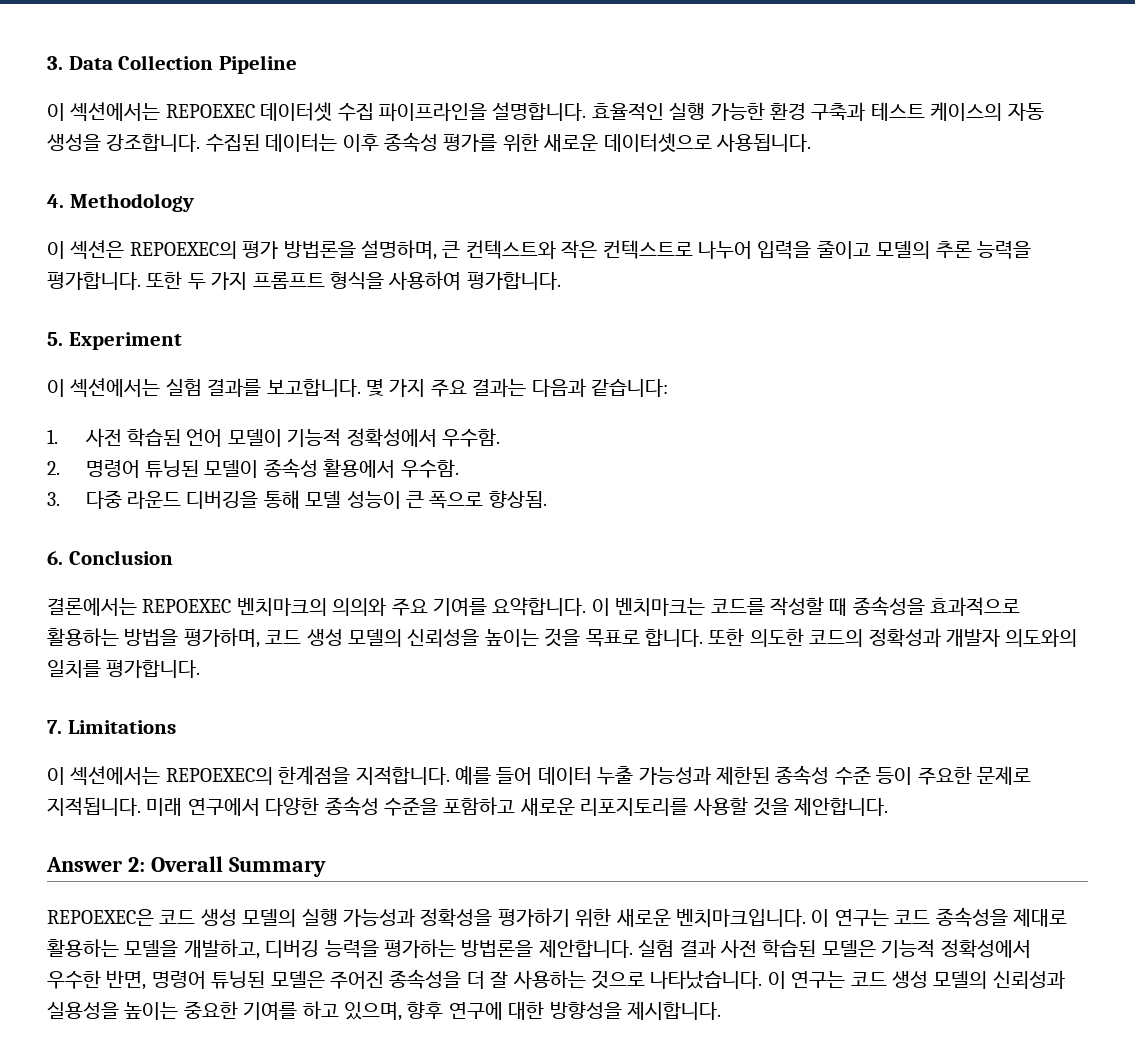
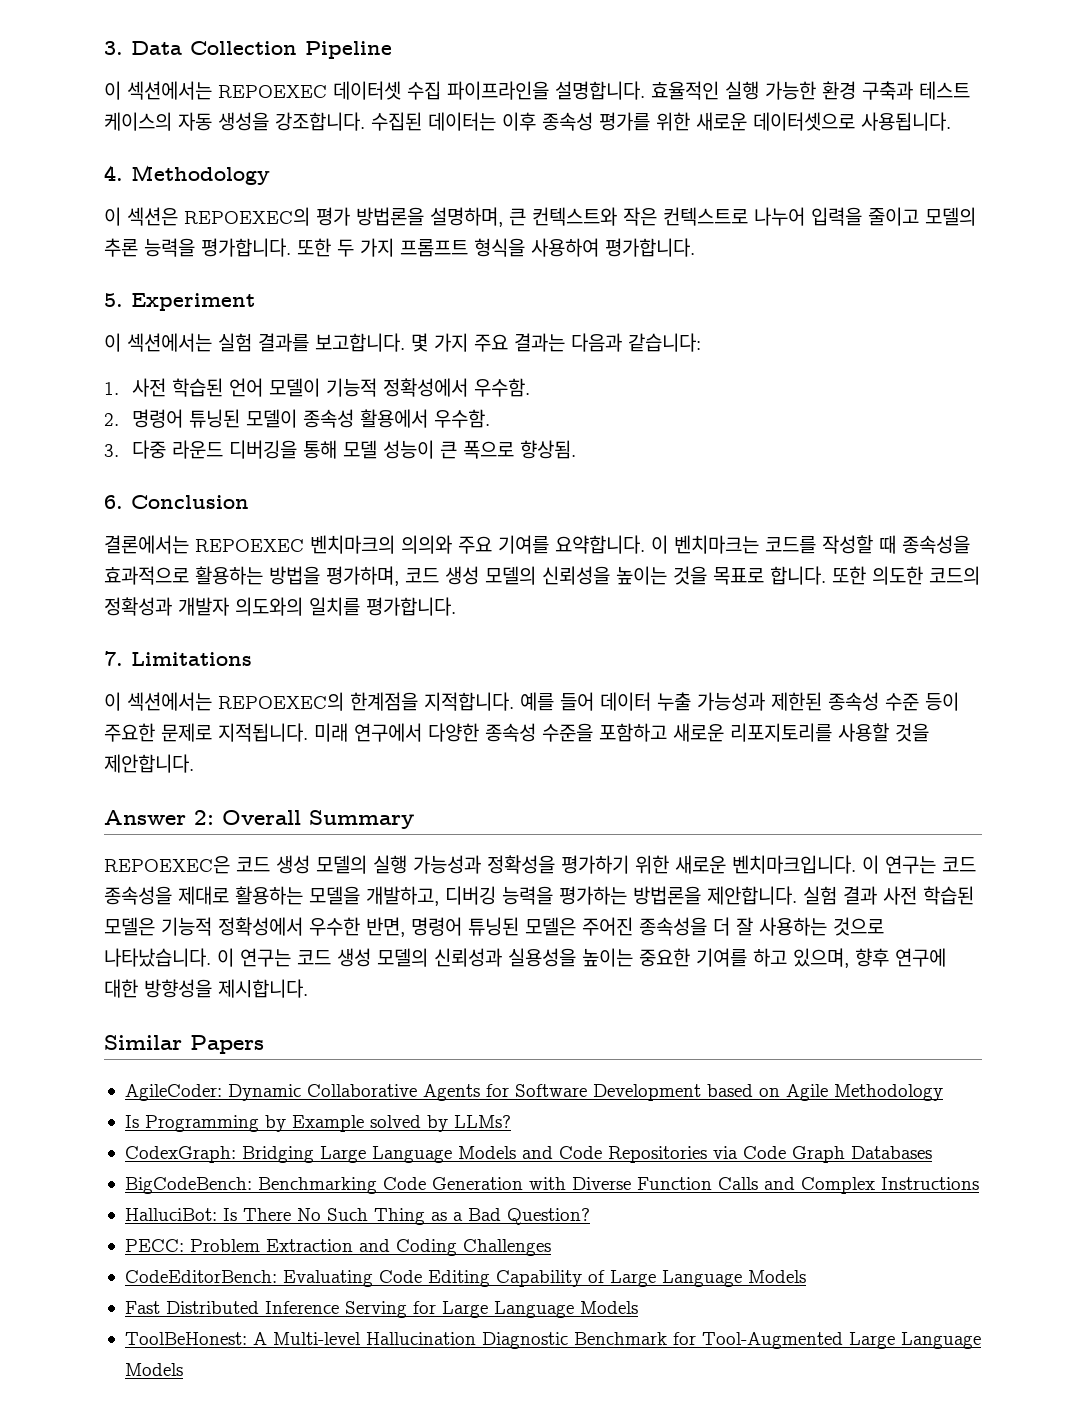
(721, 1010) none -> [104,1035,264,1054] [124,1084,943,1101] [124,1115,511,1132] [124,1146,932,1163] [124,1177,979,1194] [124,1208,590,1225] [124,1239,551,1256] [124,1270,806,1287] [124,1301,638,1318] [124,1332,981,1349] [124,1363,183,1376] // Similar Papers // AgileCoder: Dynamic Collaborative Agents for Software Development based on Agile Methodology // Is Programming by Example solved by LLMs? // CodexGraph: Bridging Large Language Models and Code Repositories via Code Graph Databases // BigCodeBench: Benchmarking Code Generation with Diverse Function Calls and Complex Instructions // HalluciBot: Is There No Such Thing as a Bad Question? // PECC: Problem Extraction and Coding Challenges // CodeEditorBench: Evaluating Code Editing Capability of Large Language Models // Fast Distributed Inference Serving for Large Language Models // ToolBeHonest: A Multi-level Hallucination Diagnostic Benchmark for Tool-Augmented Large Language Models

